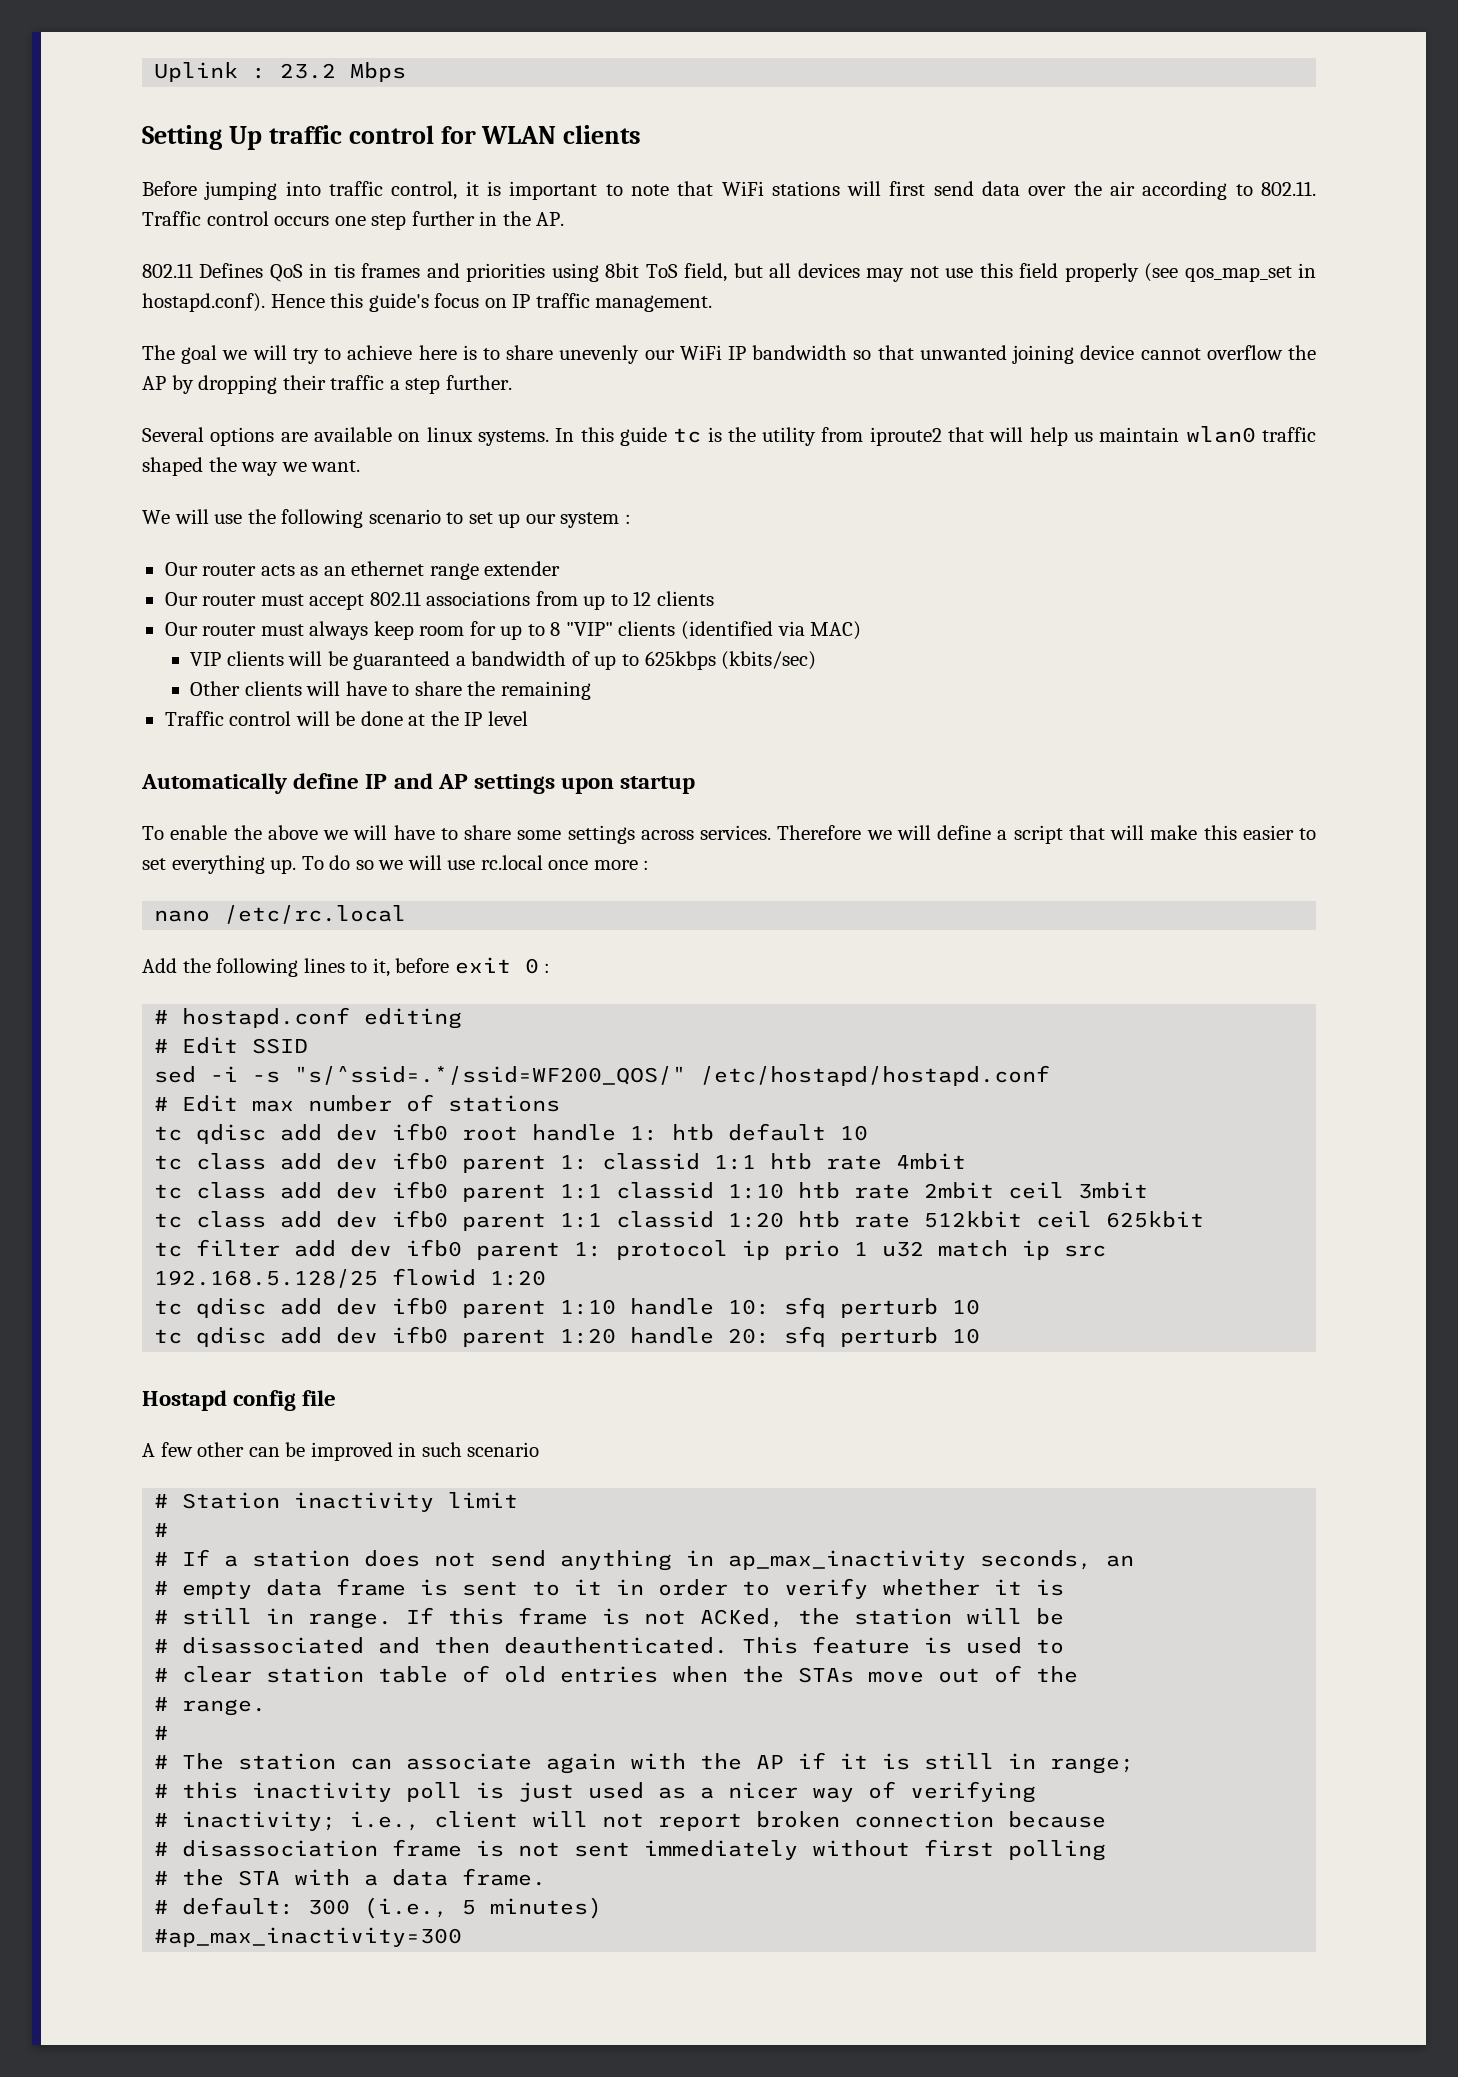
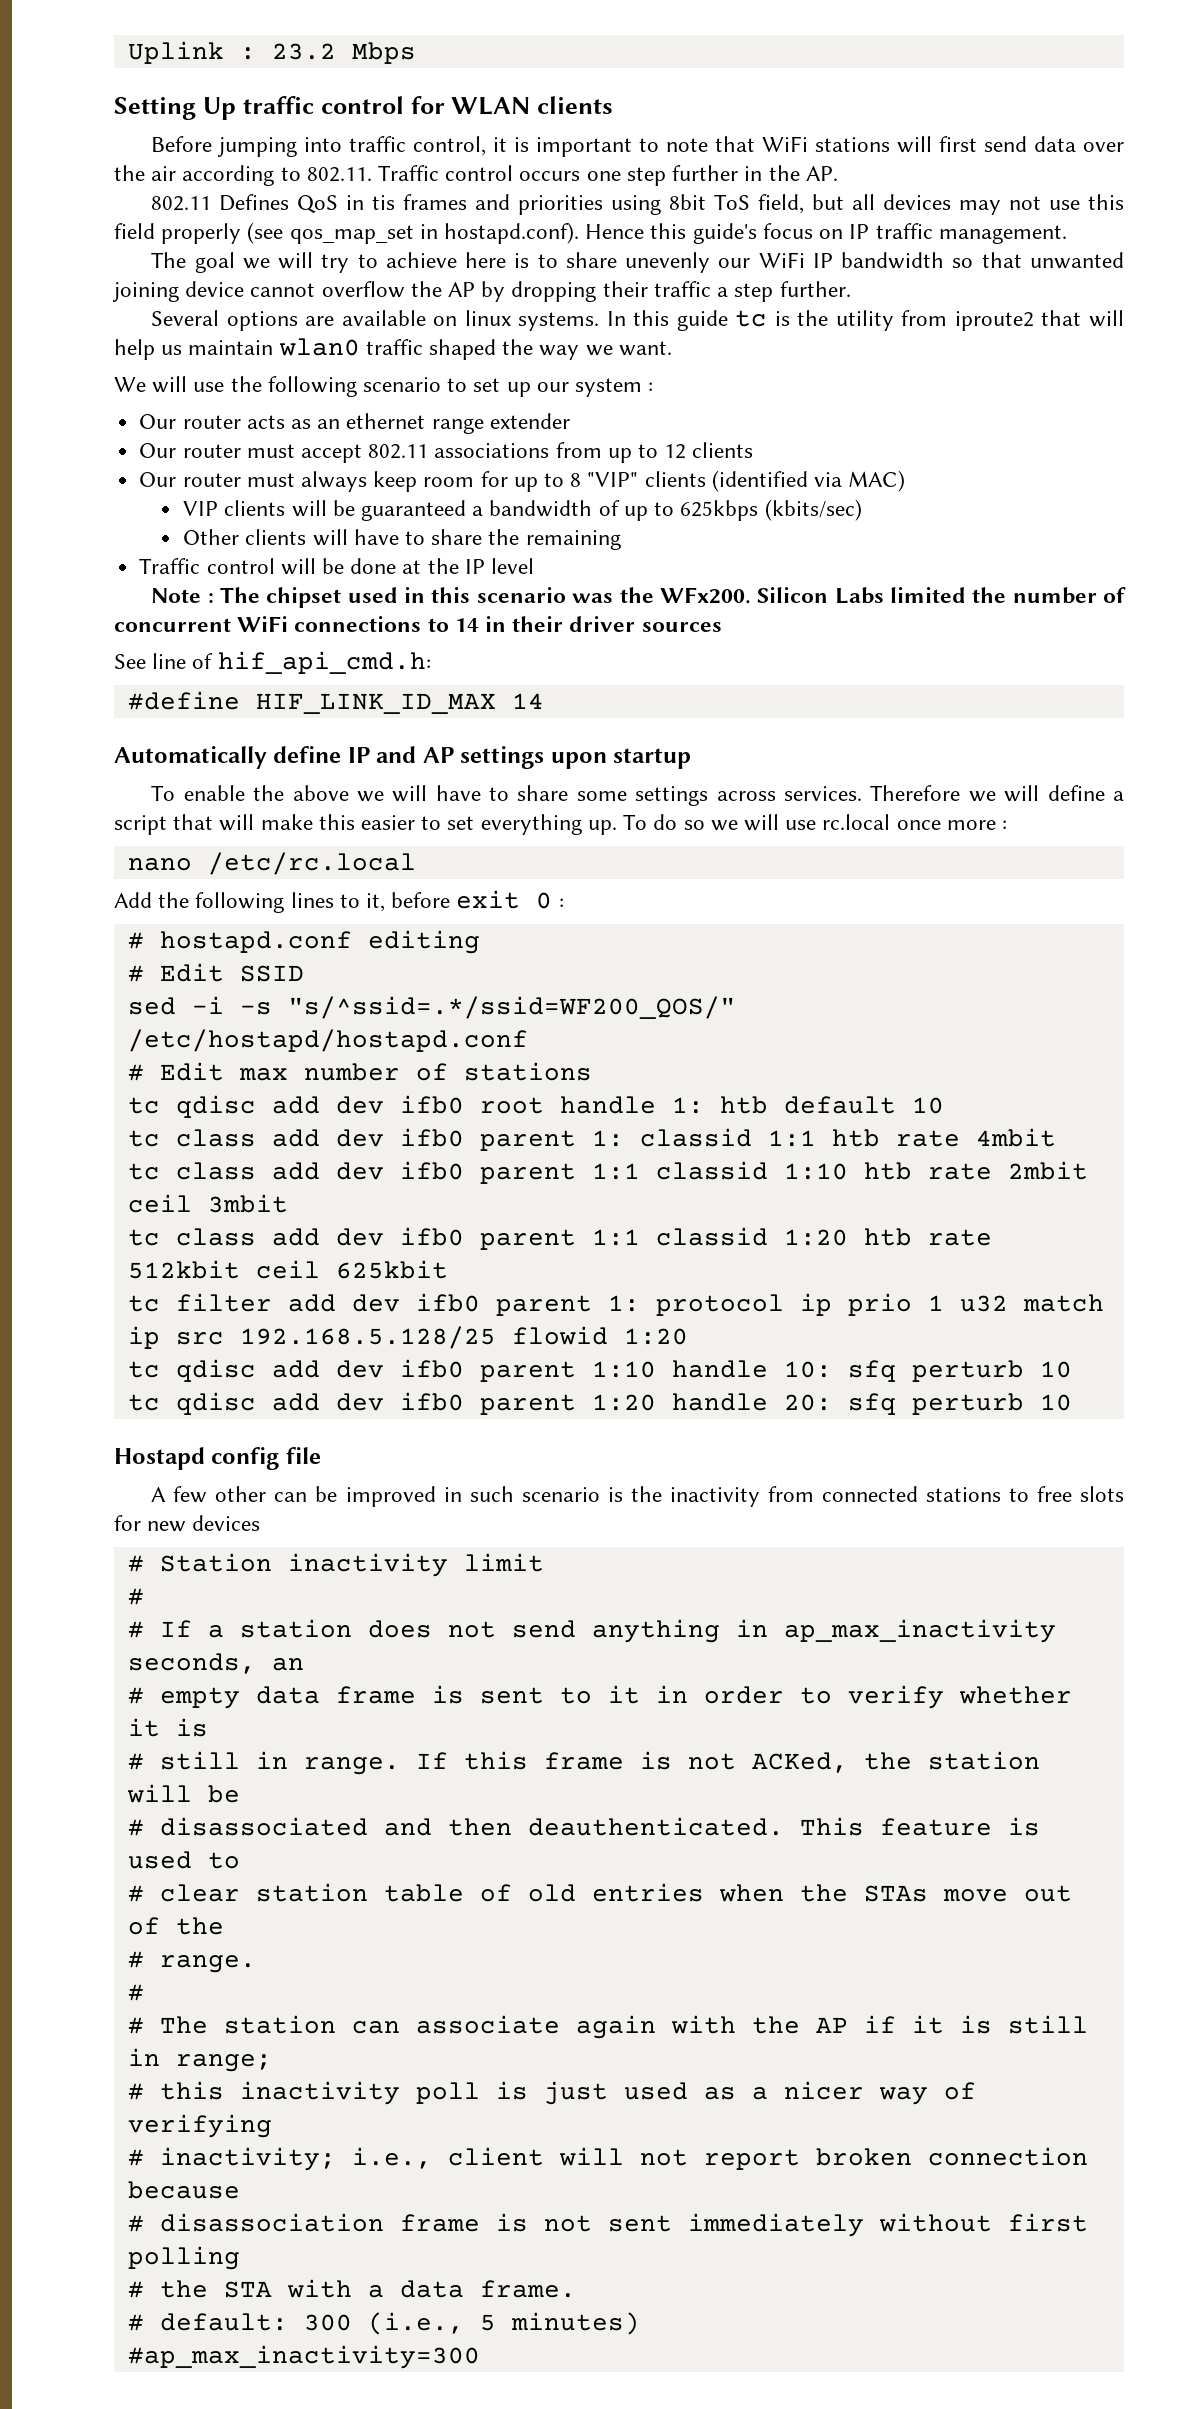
(528, 718) none -> [151,587,1127,608] [114,616,722,632] [114,651,431,674] [127,691,544,714] // Note : The chipset used in this scenario was the WFx200. Silicon Labs limited the number of concurrent WiFi connections to 14 in their driver sources // See line of hif_api_cmd.h: // #define HIF_LINK_ID_MAX 14
(540, 1449) none -> [607,1486,1124,1507] [114,1515,261,1532] is the inactivity from connected stations to free slots for new devices

